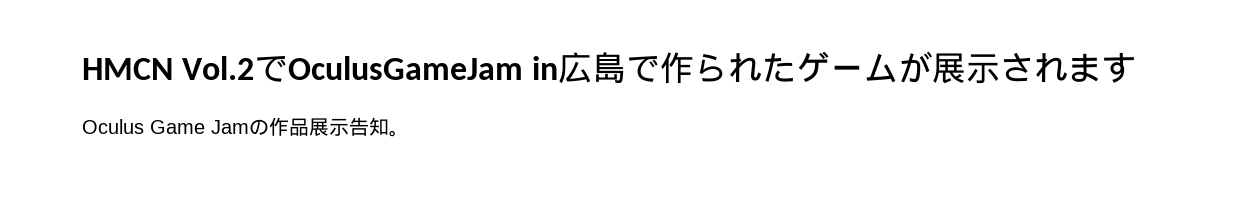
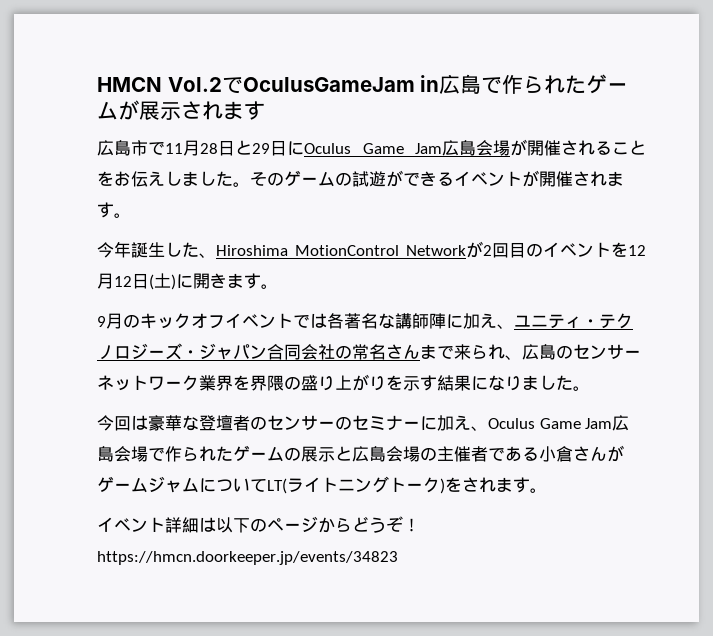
[82,117,409,137] Oculus Game Jamの作品展示告知。 -> [97,139,646,156] [97,170,624,187] [97,202,131,218] [97,241,646,258] [97,273,278,290] [97,313,633,329] [97,343,641,360] [97,374,590,391] [97,415,630,431] [97,445,624,462] [97,476,547,494] [97,516,420,533] [97,551,398,565] 広島市で11月28日と29日にOculus Game Jam広島会場が開催されることをお伝えしました。そのゲームの試遊ができるイベントが開催されます。 // 今年誕生した、Hiroshima MotionControl Networkが2回目のイベントを12月12日(土)に開きます。 // 9月のキックオフイベントでは各著名な講師陣に加え、ユニティ・テクノロジーズ・ジャパン合同会社の常名さんまで来られ、広島のセンサーネットワーク業界を界隈の盛り上がりを示す結果になりました。 // 今回は豪華な登壇者のセンサーのセミナーに加え、Oculus Game Jam広島会場で作られたゲームの展示と広島会場の主催者である小倉さんがゲームジャムについてLT(ライトニングトーク)をされます。 // イベント詳細は以下のページからどうぞ！https://hmcn.doorkeeper.jp/events/34823

